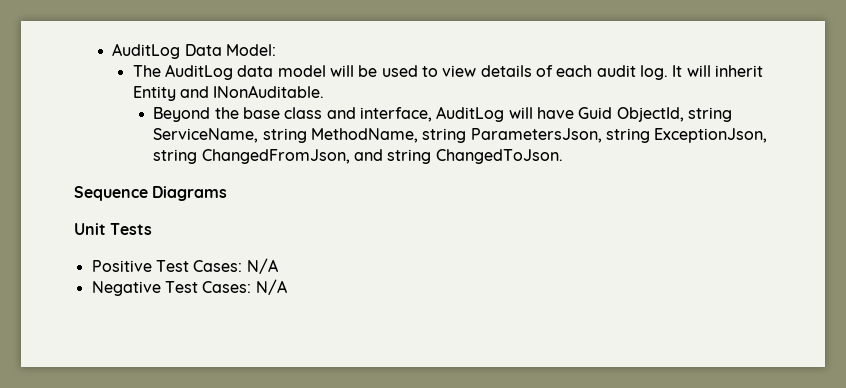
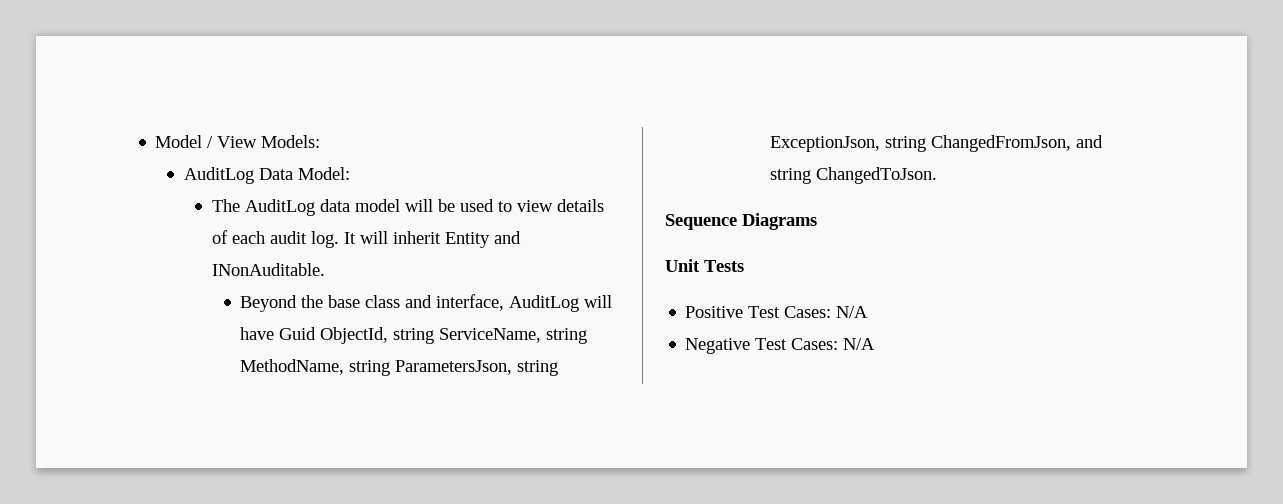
(112, 51) none -> [155,135,321,148] Model / View Models: //

